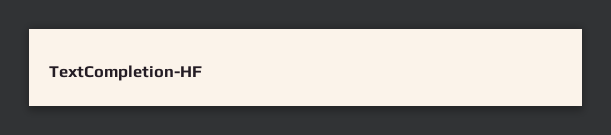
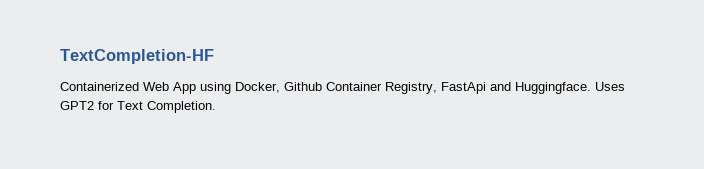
(202, 73) none -> [60,82,625,94] [60,101,216,113] // Containerized Web App using Docker, Github Container Registry, FastApi and Huggingface. Uses GPT2 for Text Completion.

